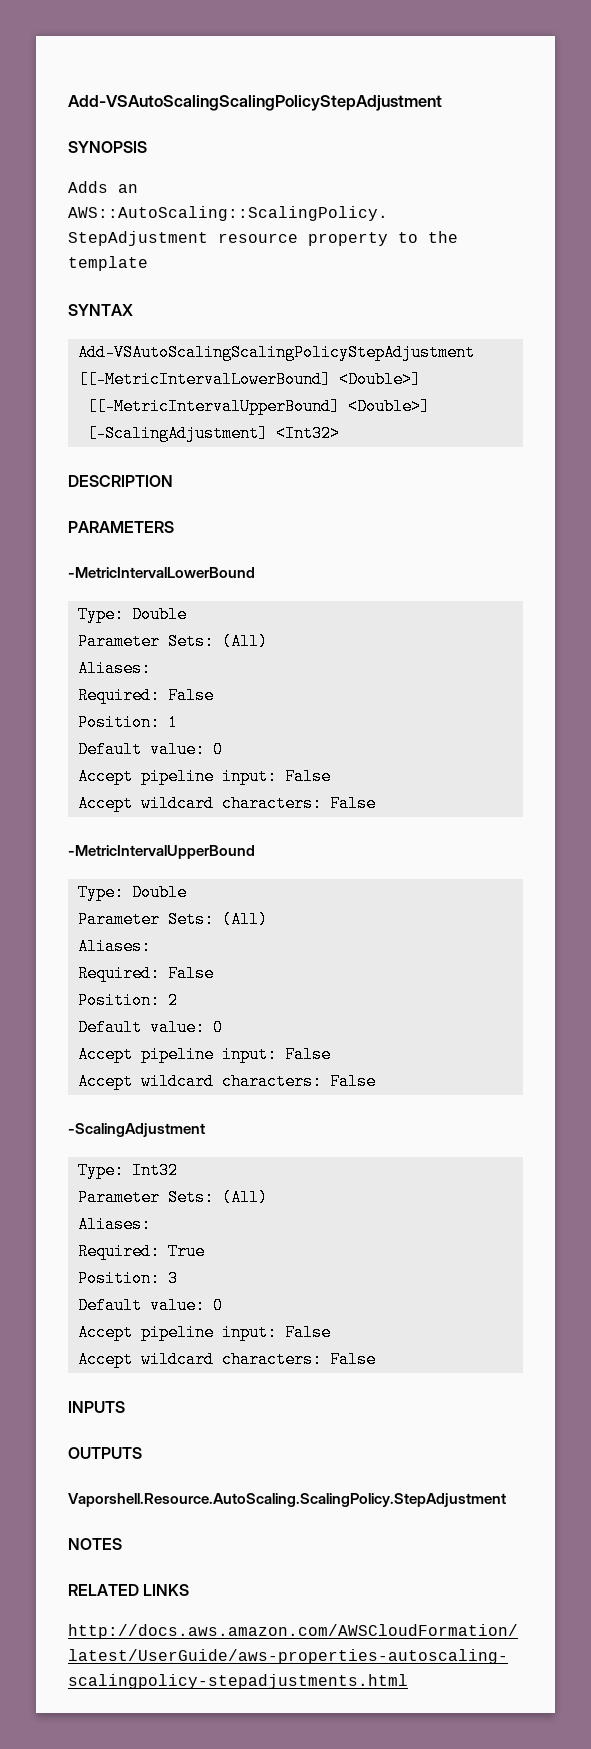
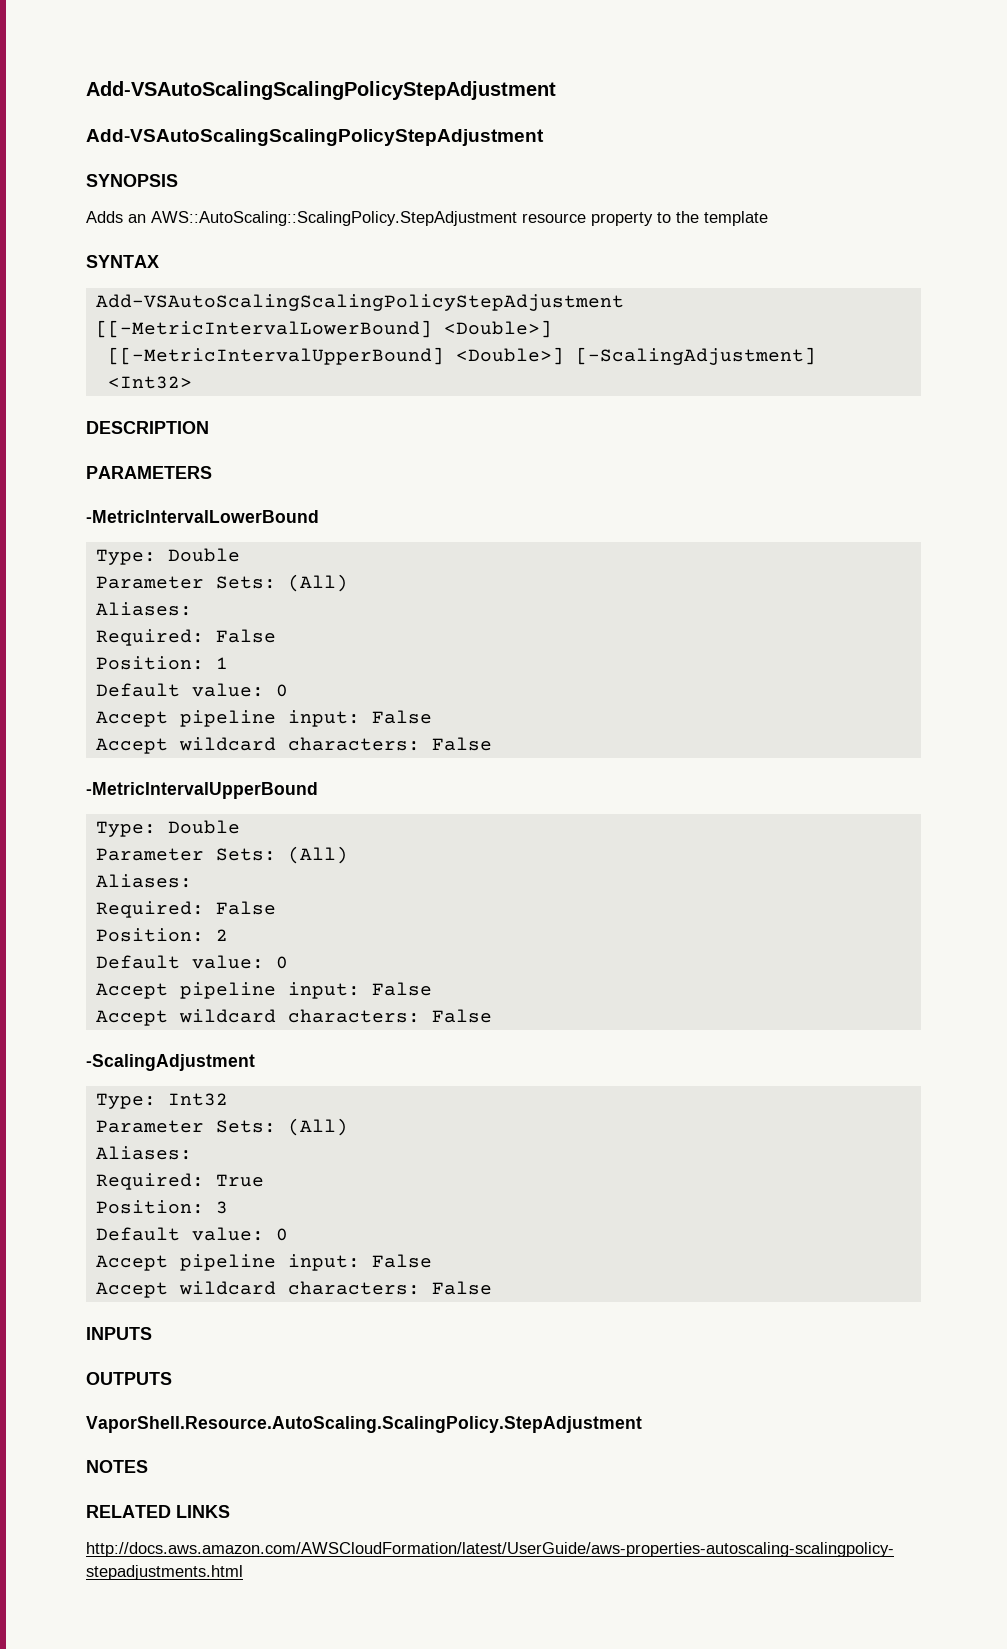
[68,95,442,111] Add-VSAutoScalingScalingPolicyStepAdjustment -> [86,81,556,100] [86,129,544,146] Add-VSAutoScalingScalingPolicyStepAdjustment // Add-VSAutoScalingScalingPolicyStepAdjustment
[68,1493,506,1507] Vaporshell.Resource.AutoScaling.ScalingPolicy.StepAdjustment -> [86,1416,642,1433] VaporShell.Resource.AutoScaling.ScalingPolicy.StepAdjustment

